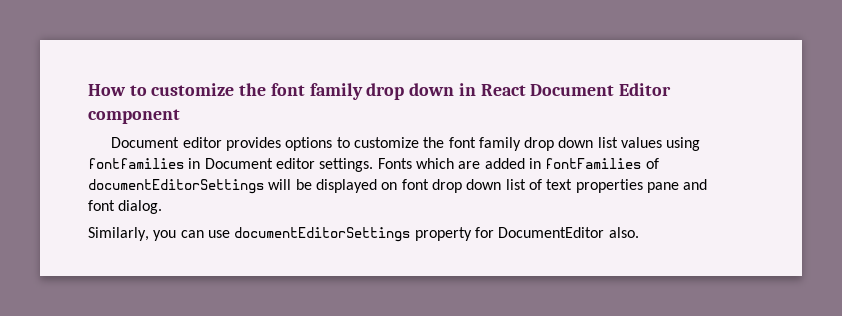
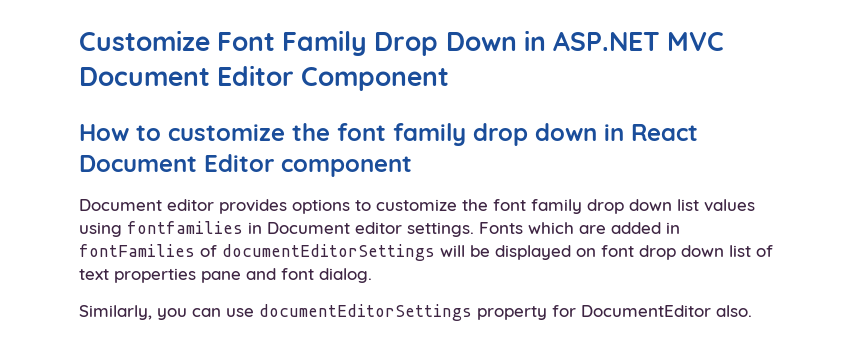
(88, 90) none -> [79,30,725,56] [79,65,450,91] Customize Font Family Drop Down in ASP.NET MVC Document Editor Component //

